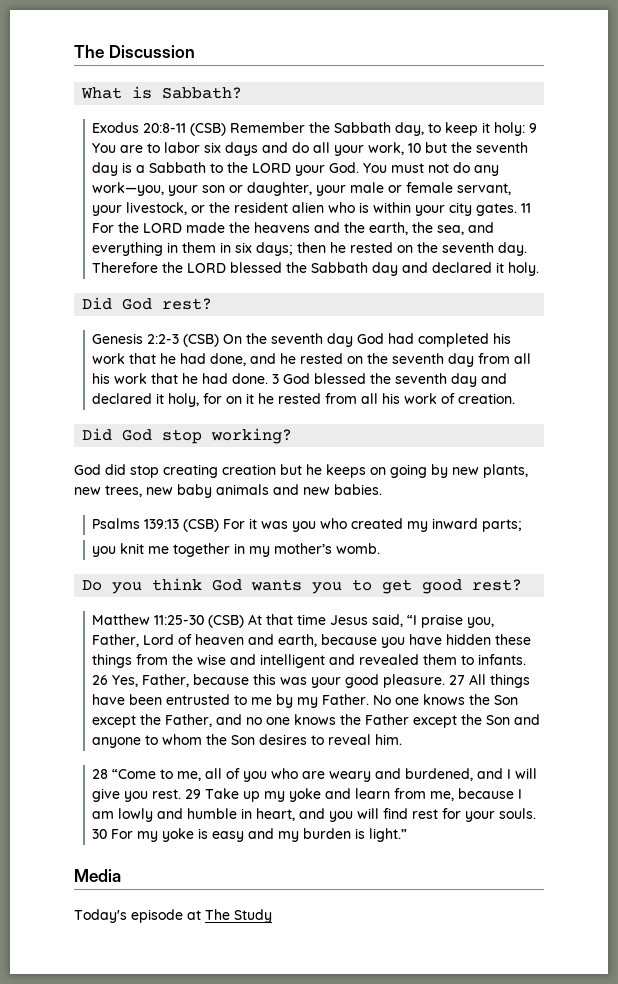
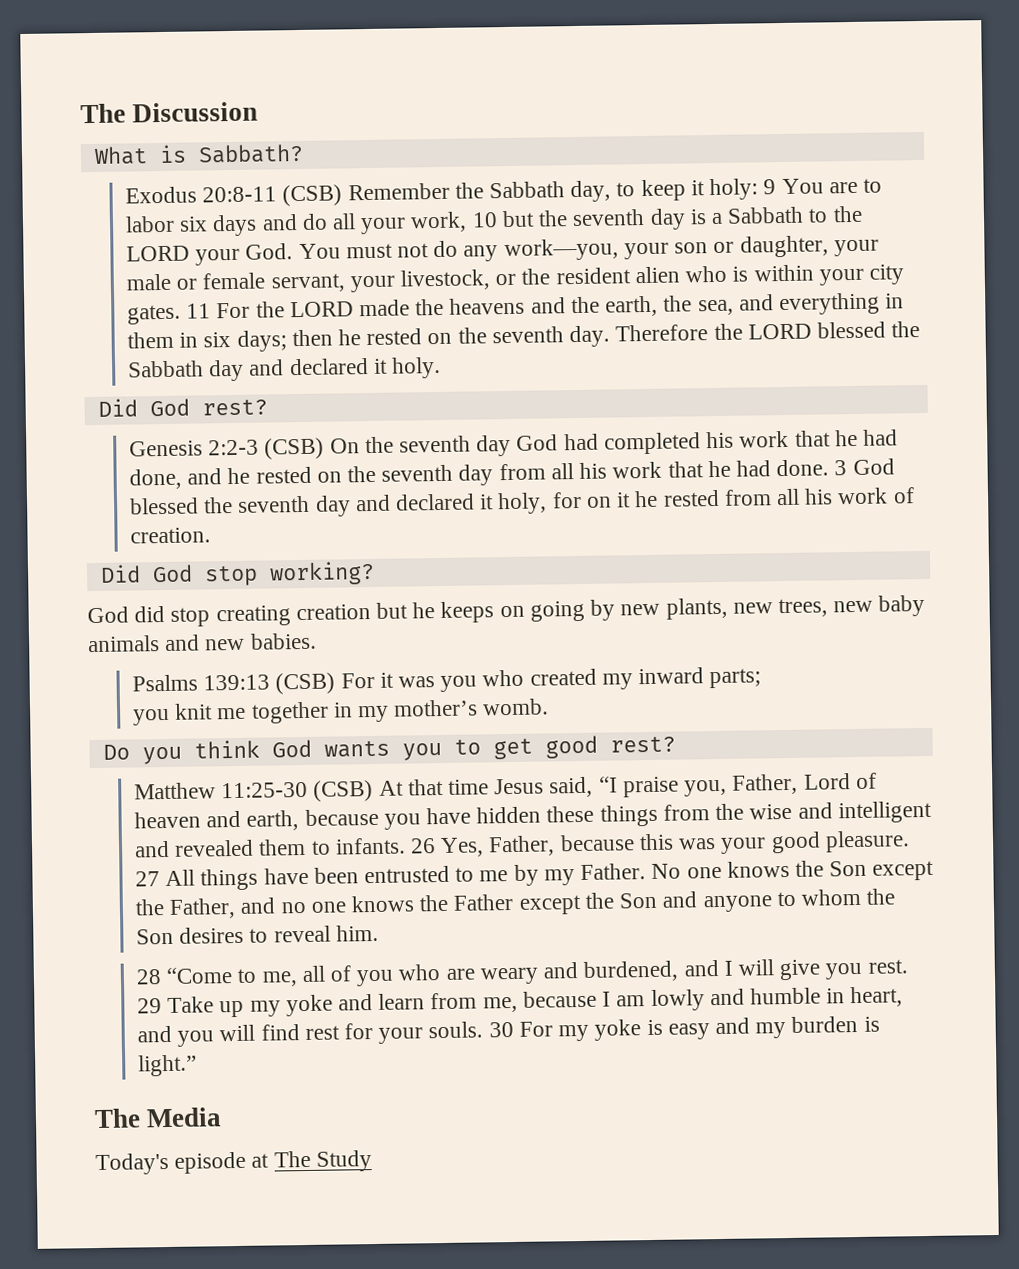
(408, 835) none -> [94,1108,141,1129] The

